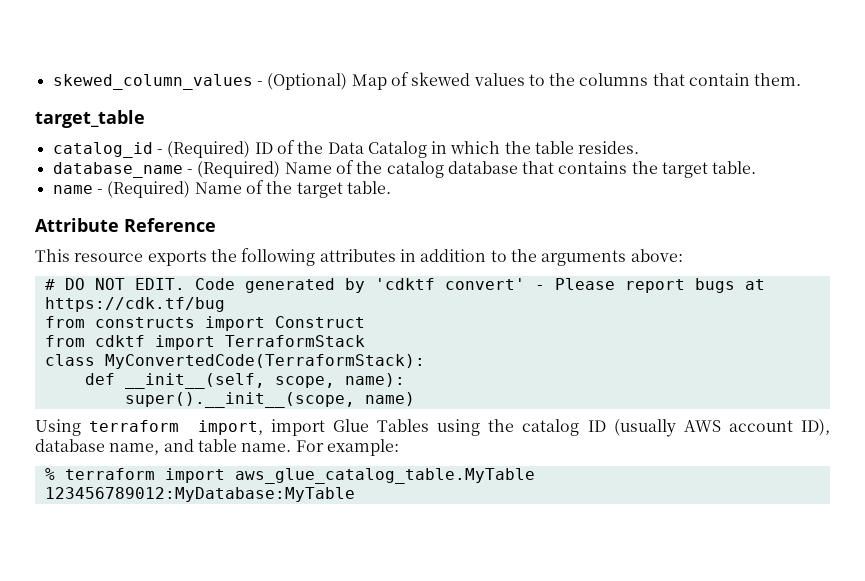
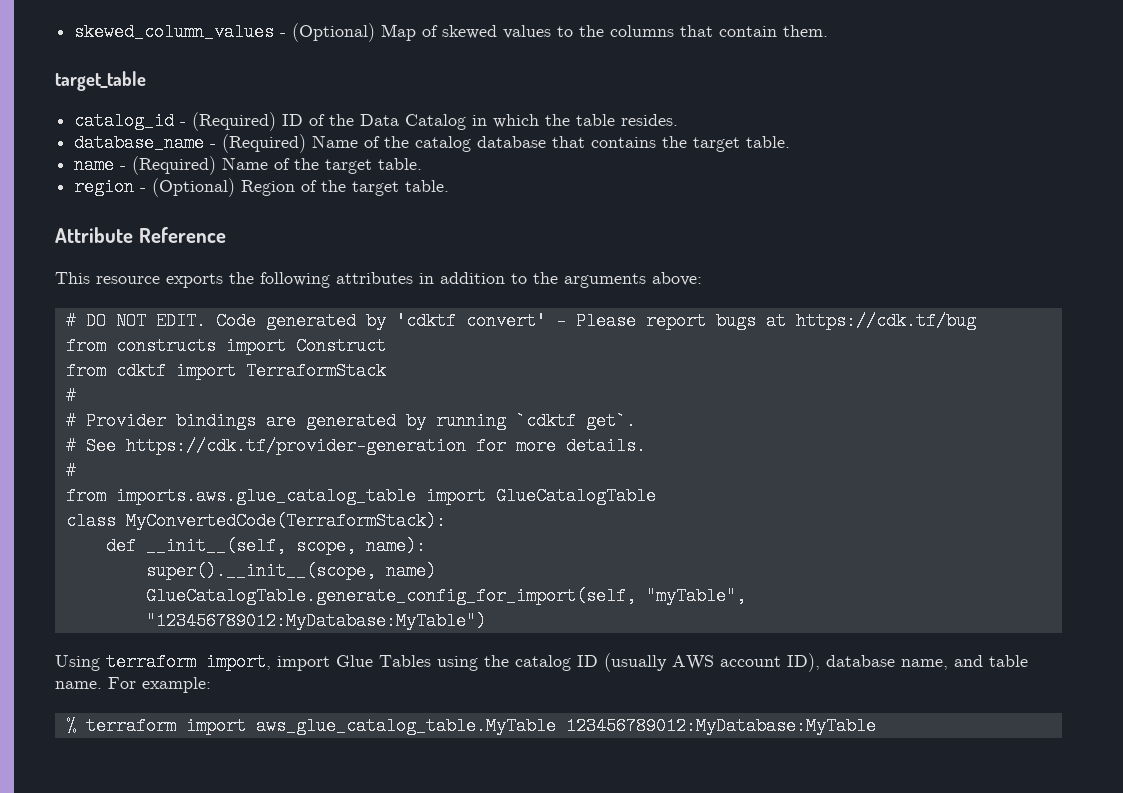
(391, 187) none -> [74,178,450,197] // region - (Optional) Region of the target table.
(365, 341) none -> [65,387,76,405] [65,412,636,430] [65,437,646,455] [65,462,76,480] [65,487,656,505] // # // # Provider bindings are generated by running `cdktf get`. // # See https://cdk.tf/provider-generation for more details. // # // from imports.aws.glue_catalog_table import GlueCatalogTable
(415, 399) none -> [145,587,746,605] [145,612,486,630] // GlueCatalogTable.generate_config_for_import(self, "myTable", "123456789012:MyDatabase:MyTable")

